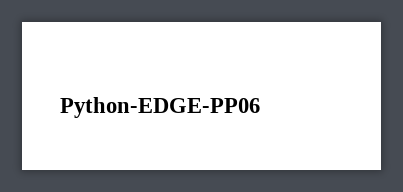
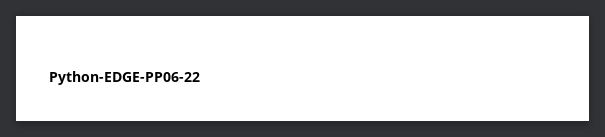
[60,97,260,118] Python-EDGE-PP06 -> [49,71,200,85] Python-EDGE-PP06-22

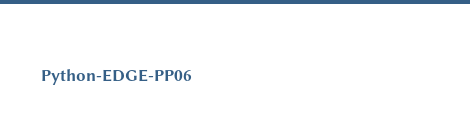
[49,71,200,85] Python-EDGE-PP06-22 -> [41,69,192,85] Python-EDGE-PP06

